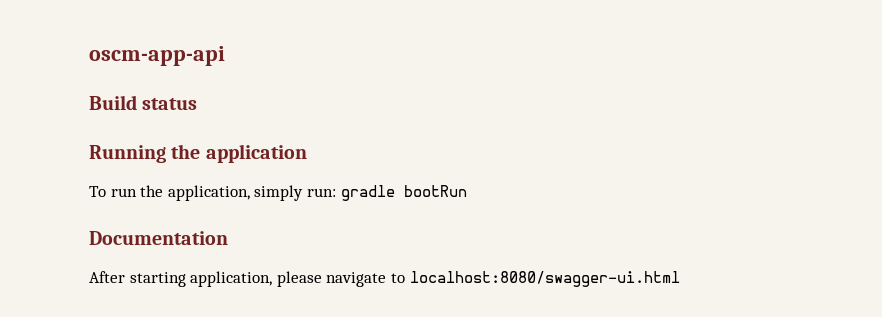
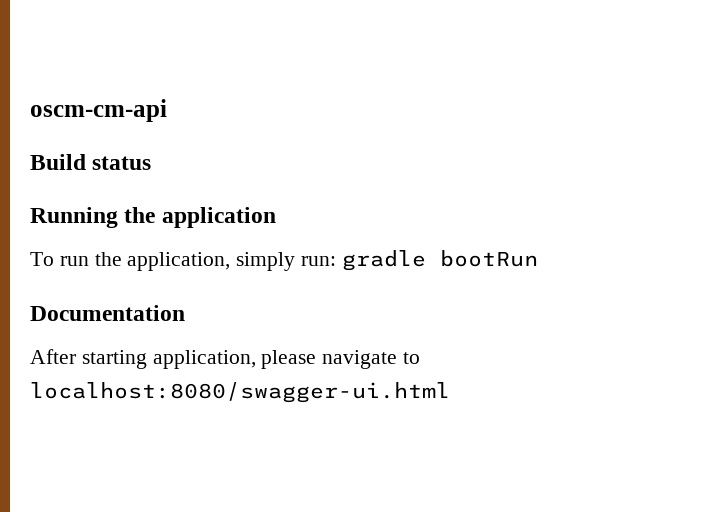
[89,46,225,66] oscm-app-api -> [30,99,167,122] oscm-cm-api

